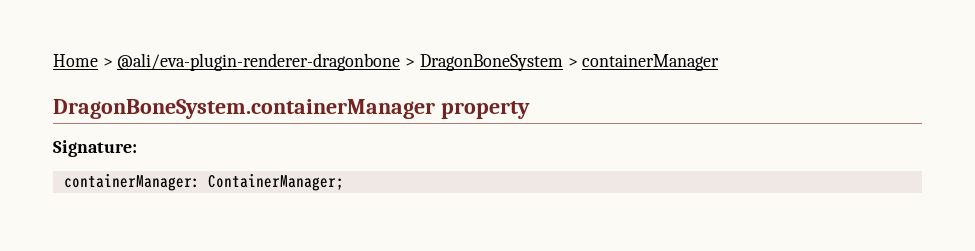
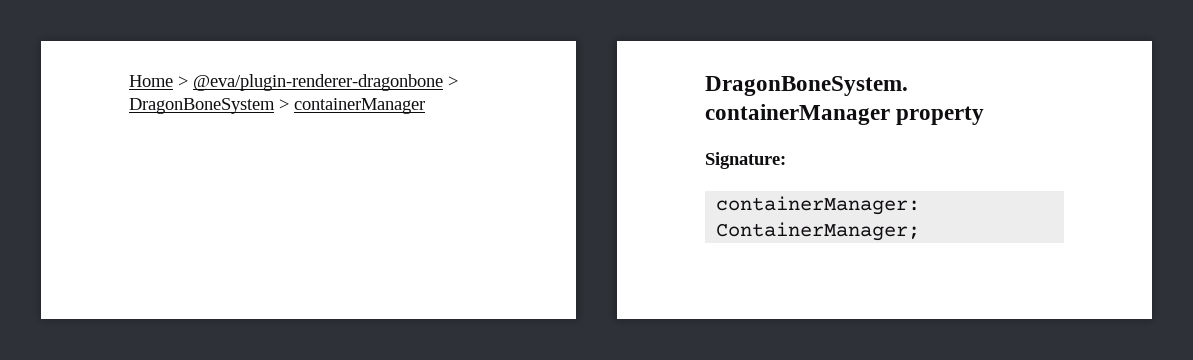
[117,53,401,71] @ali/eva-plugin-renderer-dragonbone -> [193,74,443,91] @eva/plugin-renderer-dragonbone

